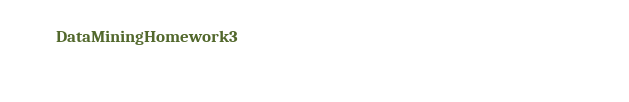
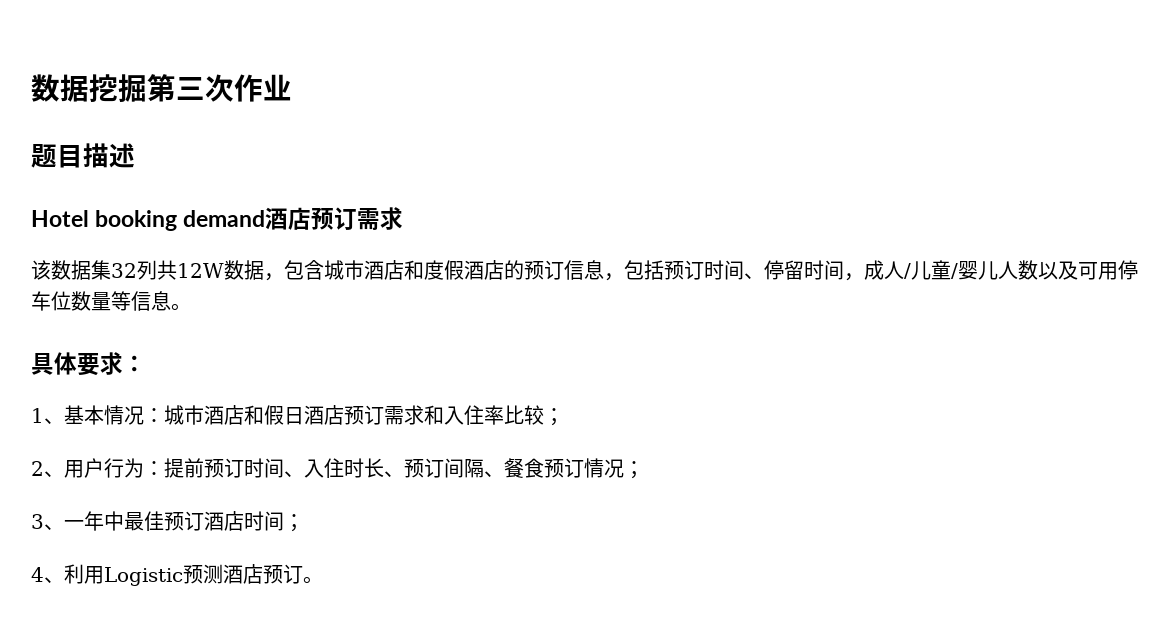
[56,30,238,45] DataMiningHomework3 -> [31,74,292,102] [31,143,135,168] [31,207,404,231] [31,260,1138,281] [31,291,191,311] [31,352,146,376] [31,405,564,426] [31,458,644,479] [31,511,304,532] [31,564,323,586] 数据挖掘第三次作业 // 题目描述 // Hotel booking demand酒店预订需求 // 该数据集32列共12W数据，包含城市酒店和度假酒店的预订信息，包括预订时间、停留时间，成人/儿童/婴儿人数以及可用停车位数量等信息。 // 具体要求： // 1、基本情况：城市酒店和假日酒店预订需求和入住率比较； // 2、用户行为：提前预订时间、入住时长、预订间隔、餐食预订情况； // 3、一年中最佳预订酒店时间； // 4、利用Logistic预测酒店预订。

